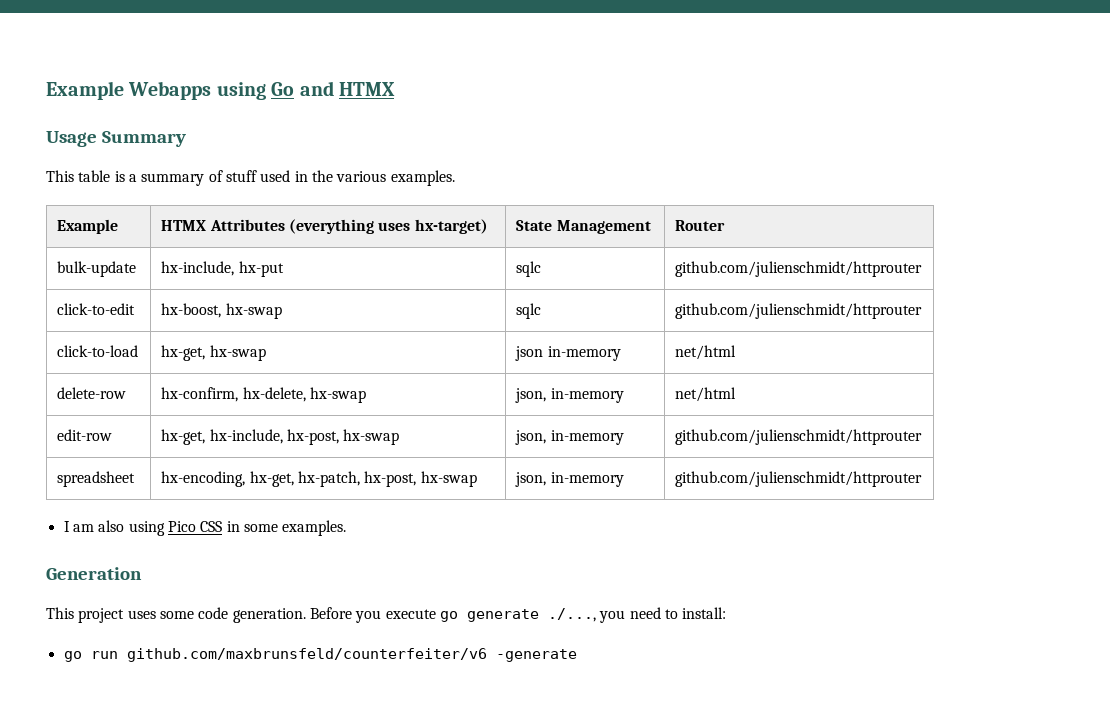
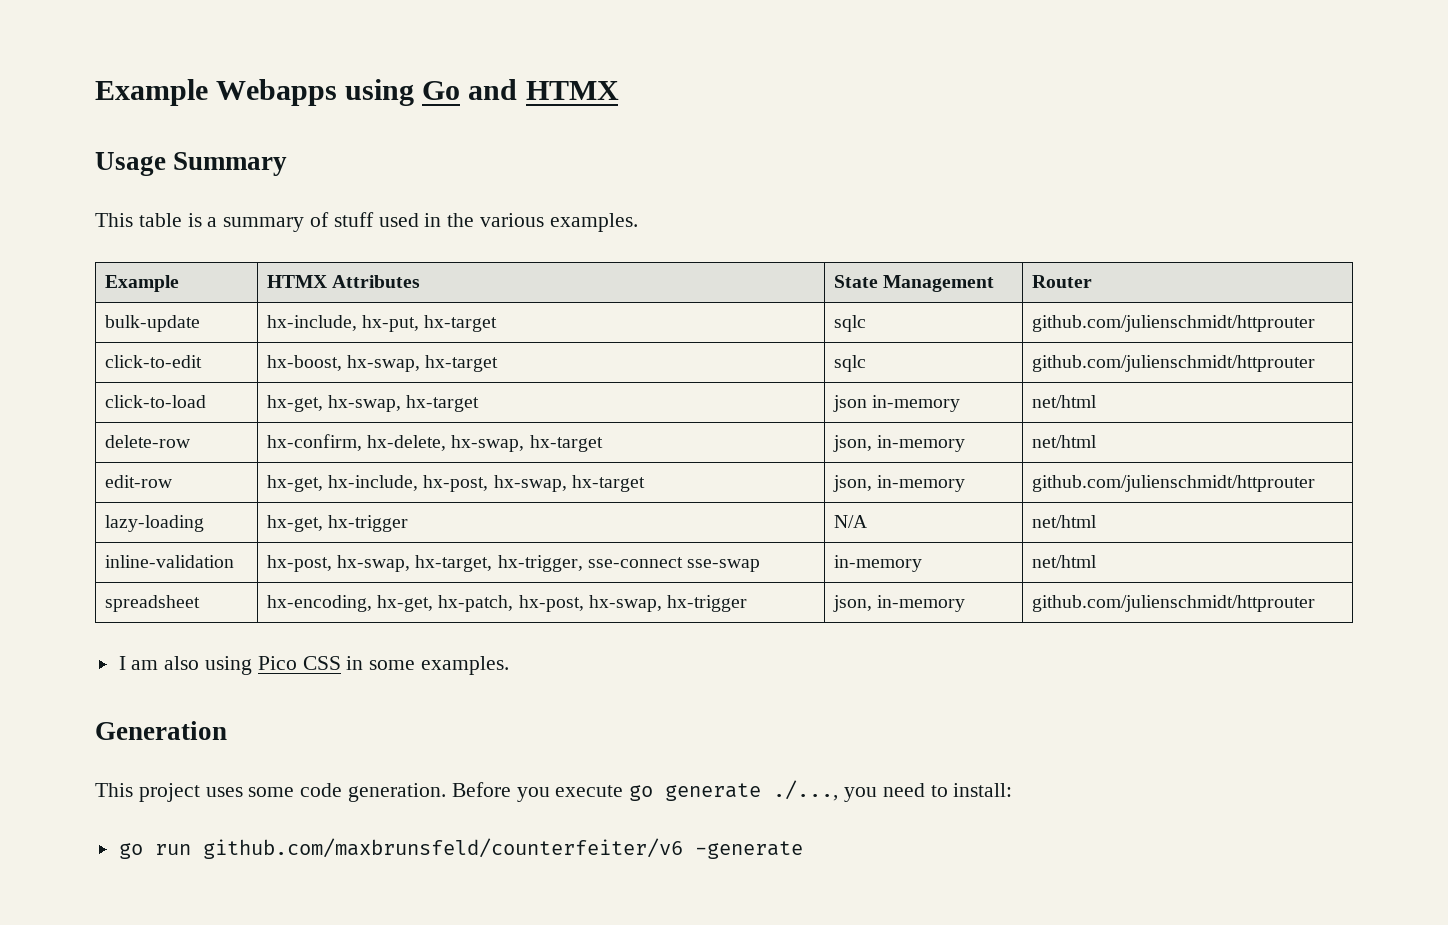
[288,219,488,234] (everything uses hx-target) -> (421, 281) none
[238,261,284,277] hx-put -> [362,315,498,332] hx-put, hx-target
[225,303,282,319] hx-swap -> [347,355,499,372] hx-swap, hx-target
[209,345,266,361] hx-swap -> [328,395,480,412] hx-swap, hx-target
[309,387,366,403] hx-swap -> [451,435,603,452] hx-swap, hx-target
[343,429,400,445] [515,430,624,445] [675,429,923,445] hx-swap | json, in-memory | github.com/julienschmidt/httprouter -> [493,475,646,492] [832,475,966,492] [1031,475,1315,492] [104,515,204,532] [266,515,409,532] [833,515,867,528] [1031,515,1097,528] [104,555,234,568] [266,555,761,572] [833,555,922,572] [1031,555,1097,568] hx-swap, hx-target | json, in-memory | github.com/julienschmidt/httprouter // lazy-loading | hx-get, hx-trigger | N/A | net/html // inline-validation | hx-post, hx-swap, hx-target, hx-trigger, sse-connect sse-swap | in-memory | net/html
[420,471,477,487] hx-swap -> [589,595,748,612] hx-swap, hx-trigger

